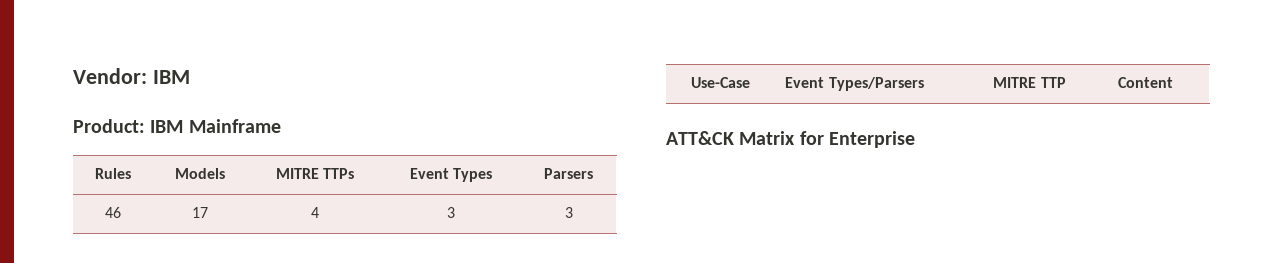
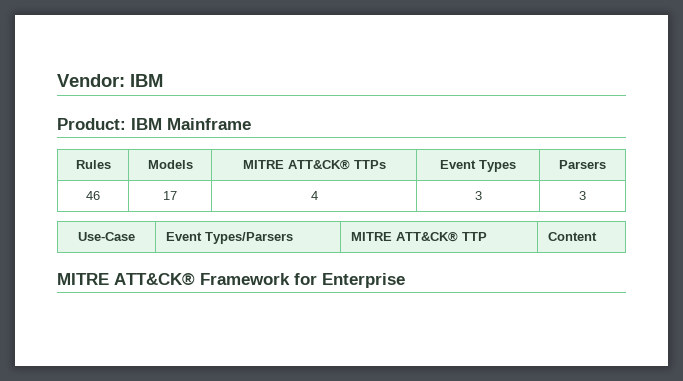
(319, 173) none -> [287,159,350,170] ATT&CK®
(1037, 82) none -> [395,231,458,242] ATT&CK®
[666,131,796,145] ATT&CK Matrix -> [57,273,290,285] MITRE ATT&CK® Framework

